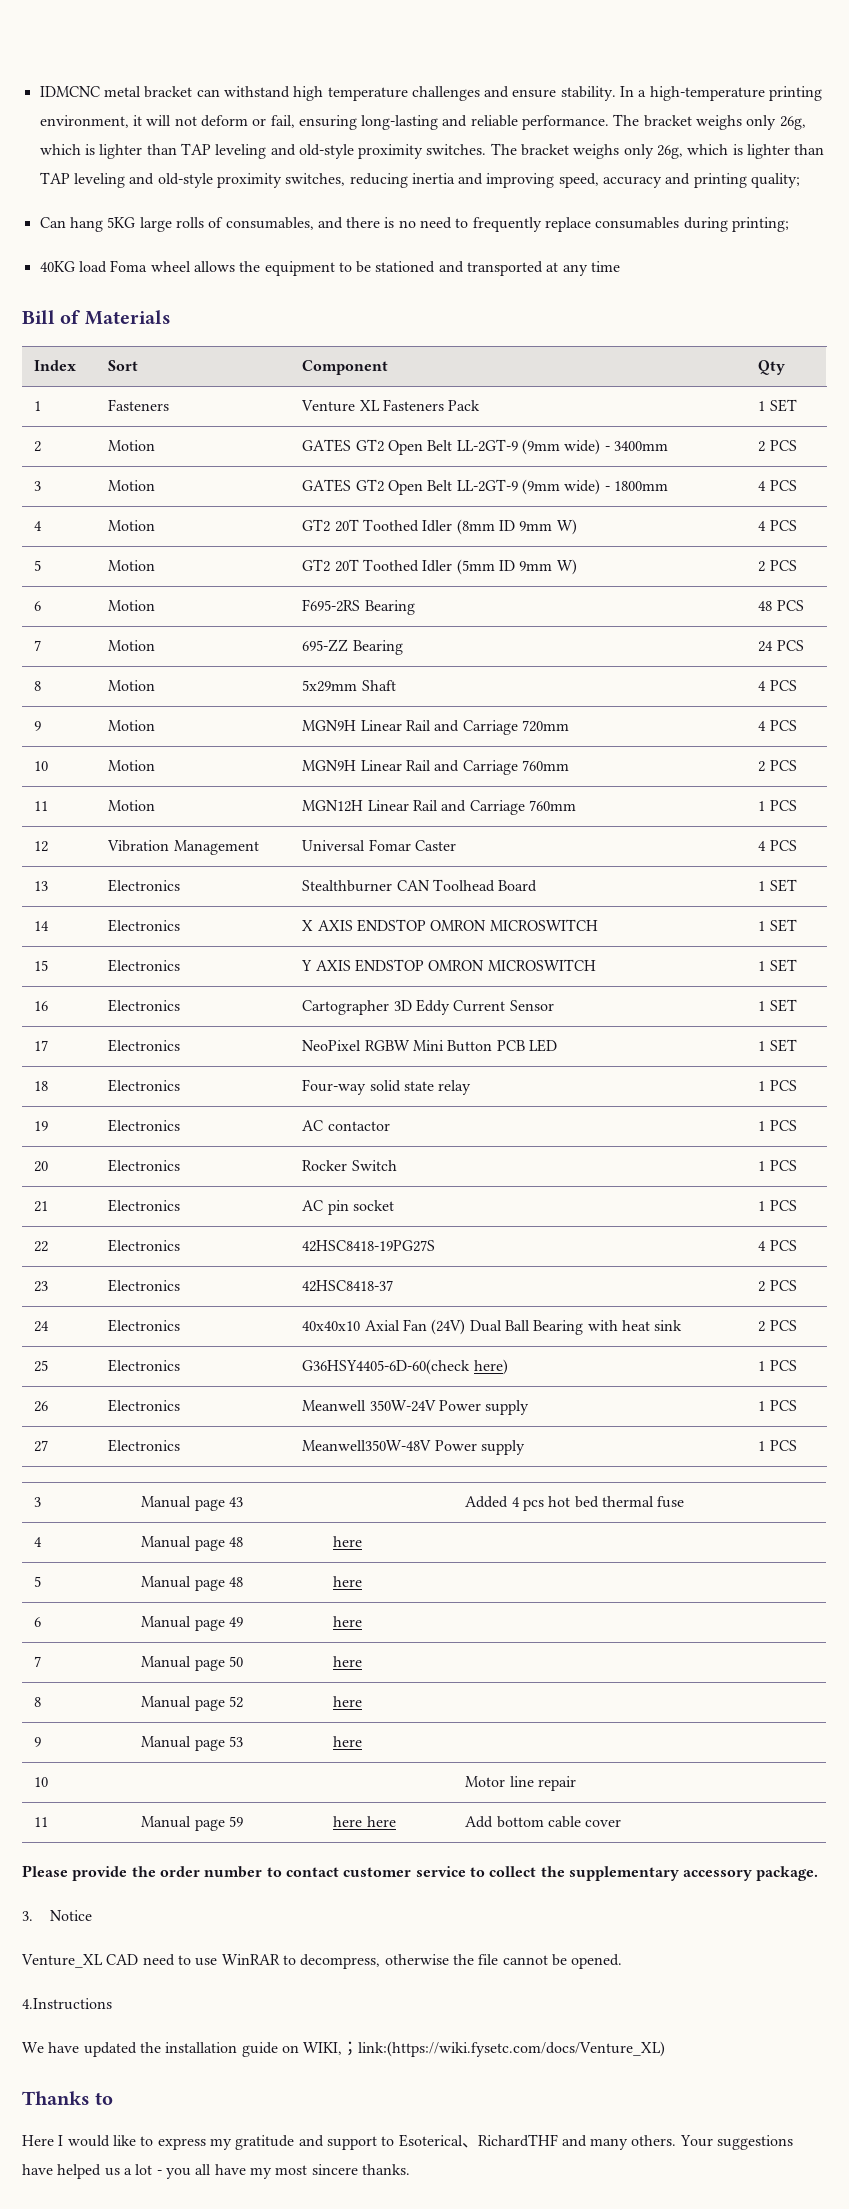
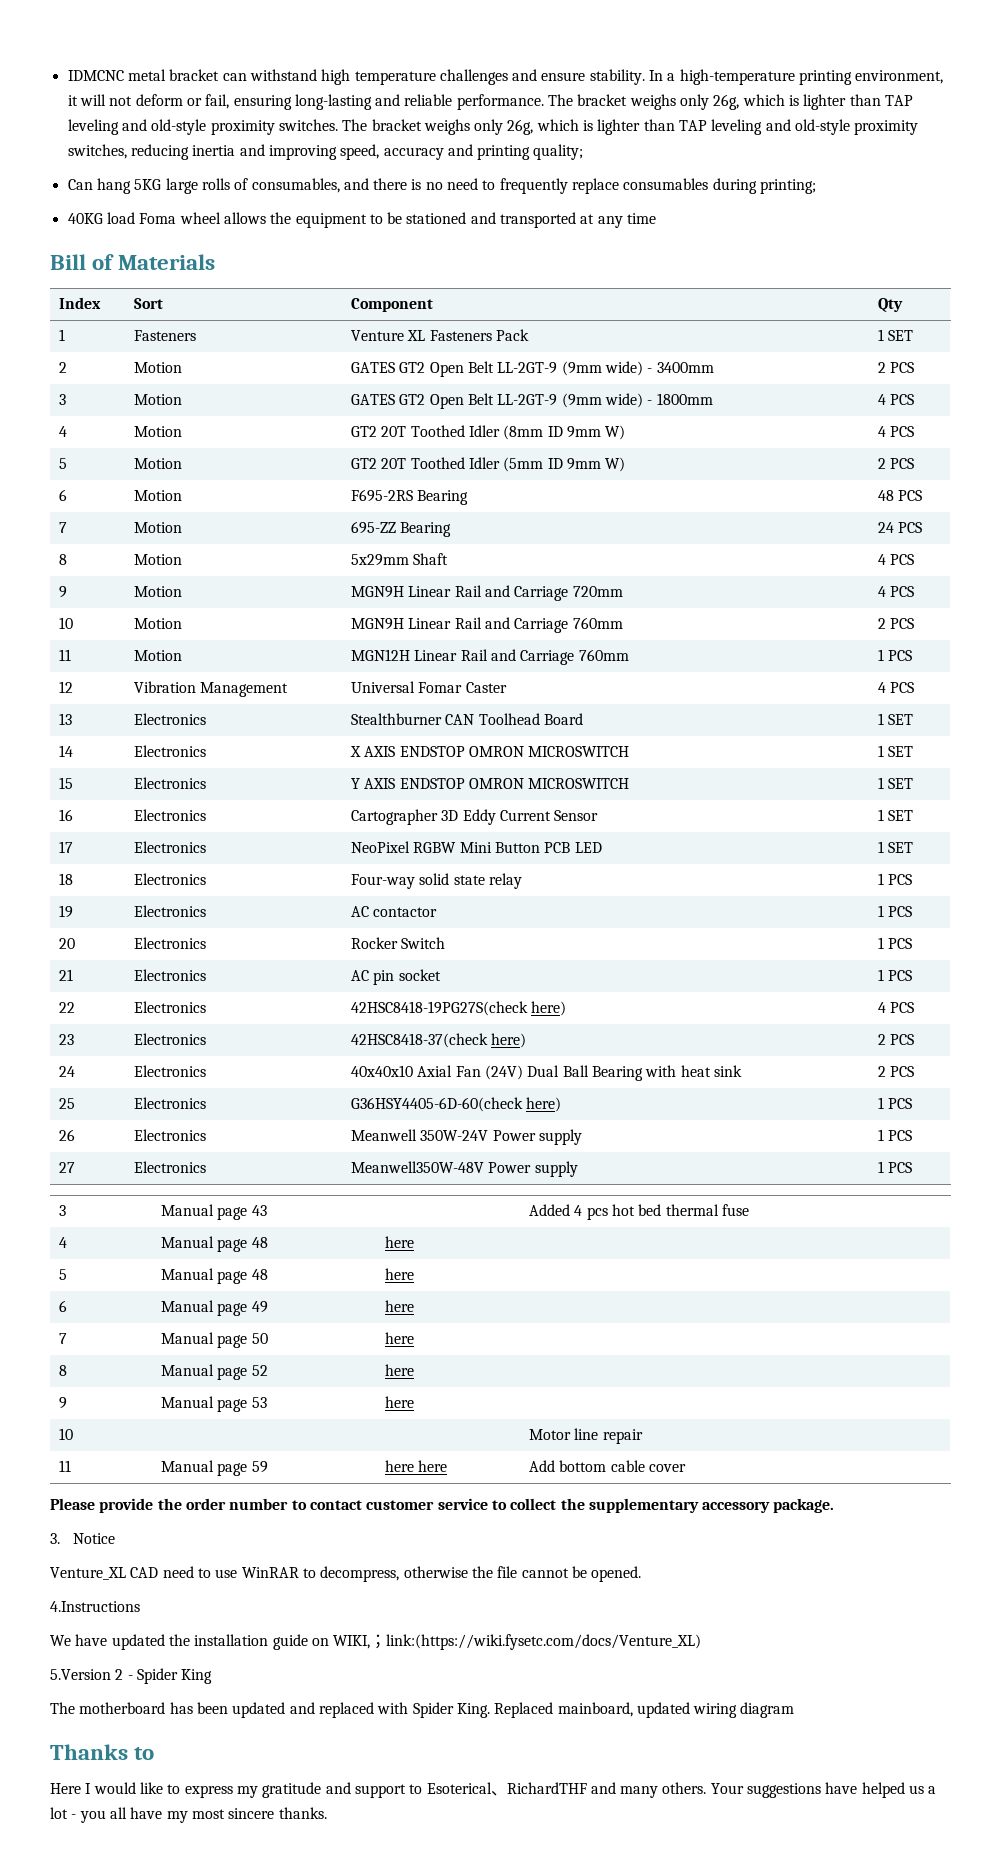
[302,1240,436,1252] 42HSC8418-19PG27S -> [351,1001,567,1016] 42HSC8418-19PG27S(check here)
[302,1280,394,1292] 42HSC8418-37 -> [351,1033,527,1048] 42HSC8418-37(check here)
(666, 2049) none -> [50,1668,213,1684] [50,1702,795,1718] // 5.Version 2 - Spider King // The motherboard has been updated and replaced with Spider King. Replaced mainboard, updated wiring diagram

